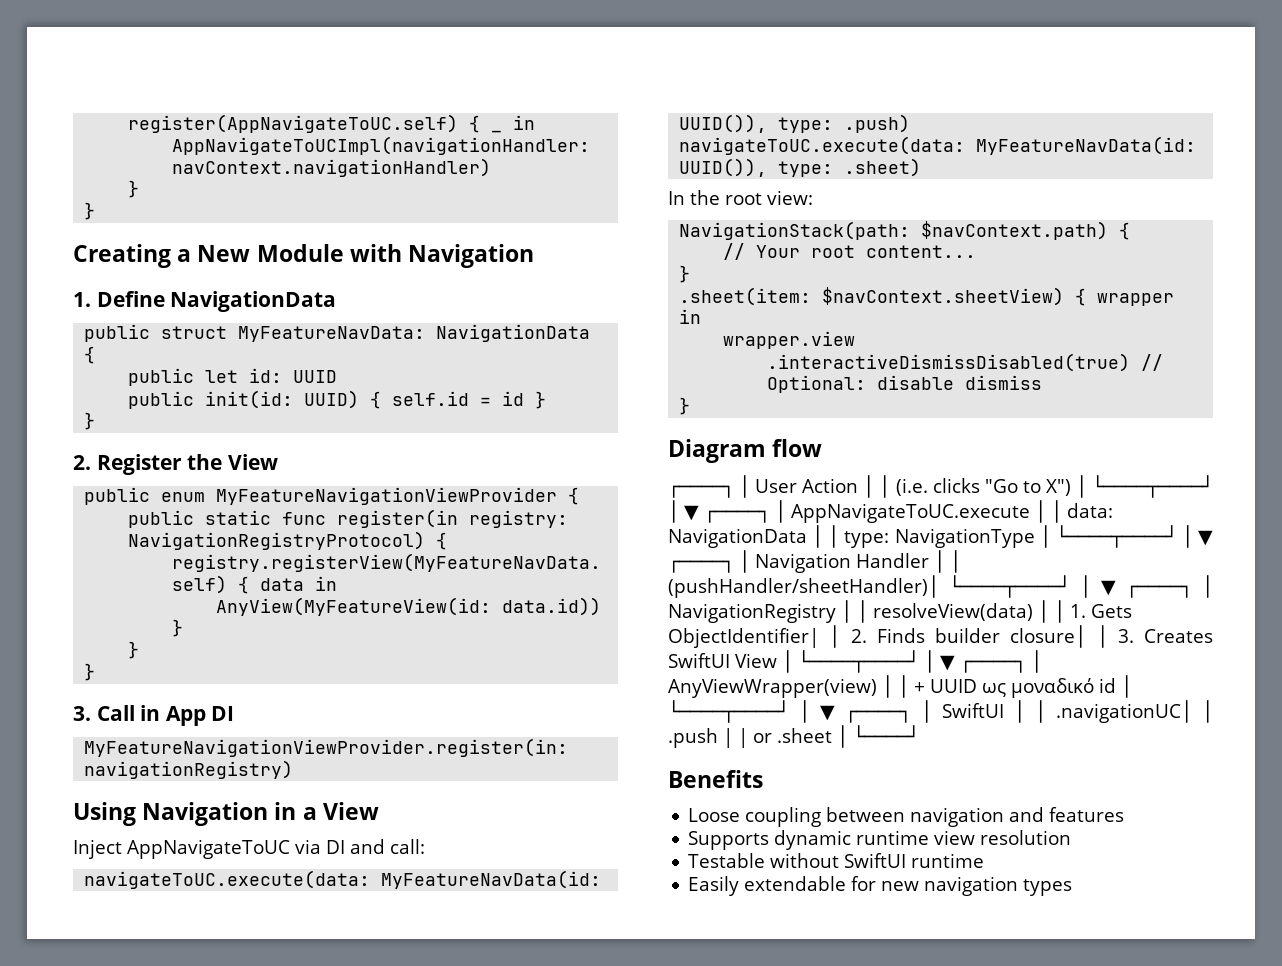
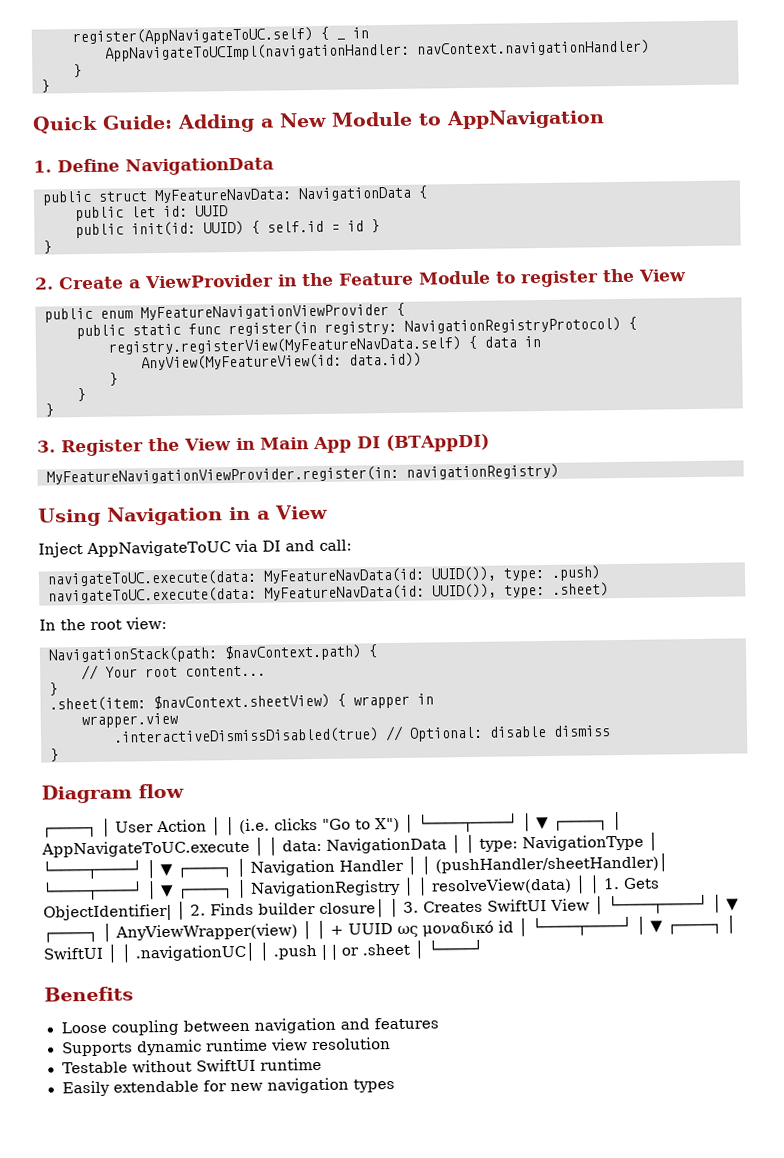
[73,244,171,268] Creating -> [32,113,255,134] Quick Guide: Adding
[349,244,535,268] with Navigation -> [418,109,605,130] to AppNavigation
[96,454,182,475] Register -> [59,270,599,290] Create a ViewProvider in the Feature Module to register
[96,705,161,721] Call in -> [61,437,309,457] Register the View in Main
(235, 713) none -> [386,433,490,453] (BTAppDI)

